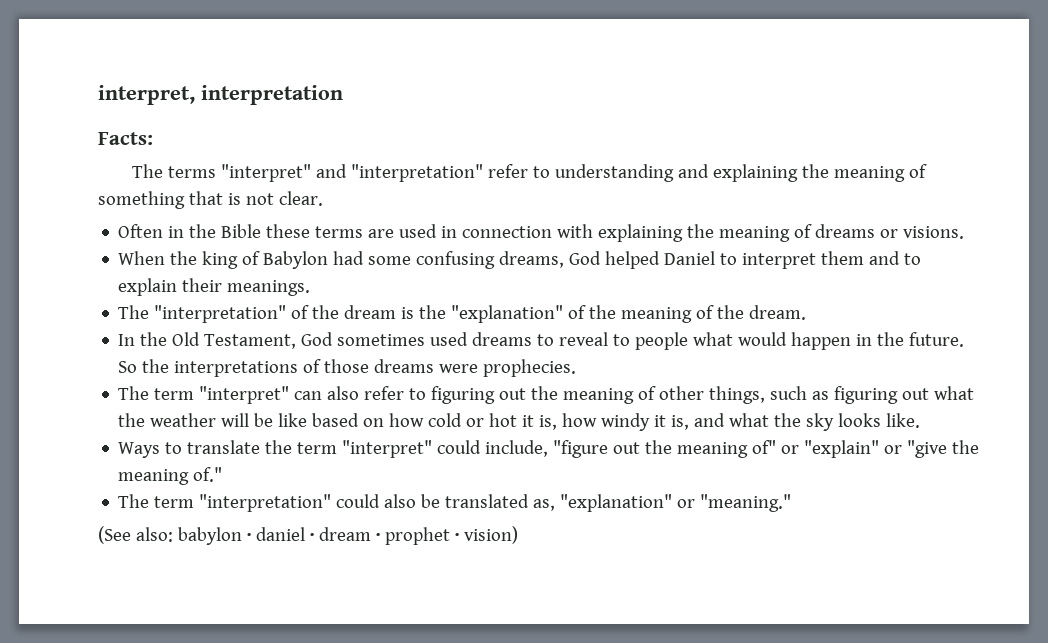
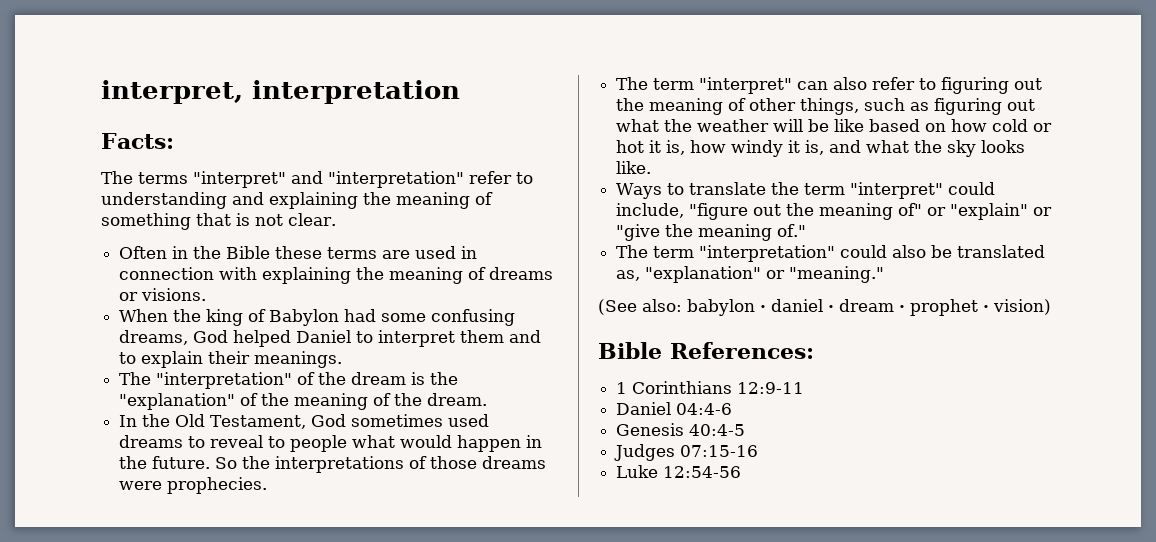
(518, 535) none -> [598,342,814,359] [616,381,805,394] [616,402,733,415] [616,423,746,436] [614,444,759,461] [616,465,742,478] // Bible References: // 1 Corinthians 12:9-11 // Daniel 04:4-6 // Genesis 40:4-5 // Judges 07:15-16 // Luke 12:54-56

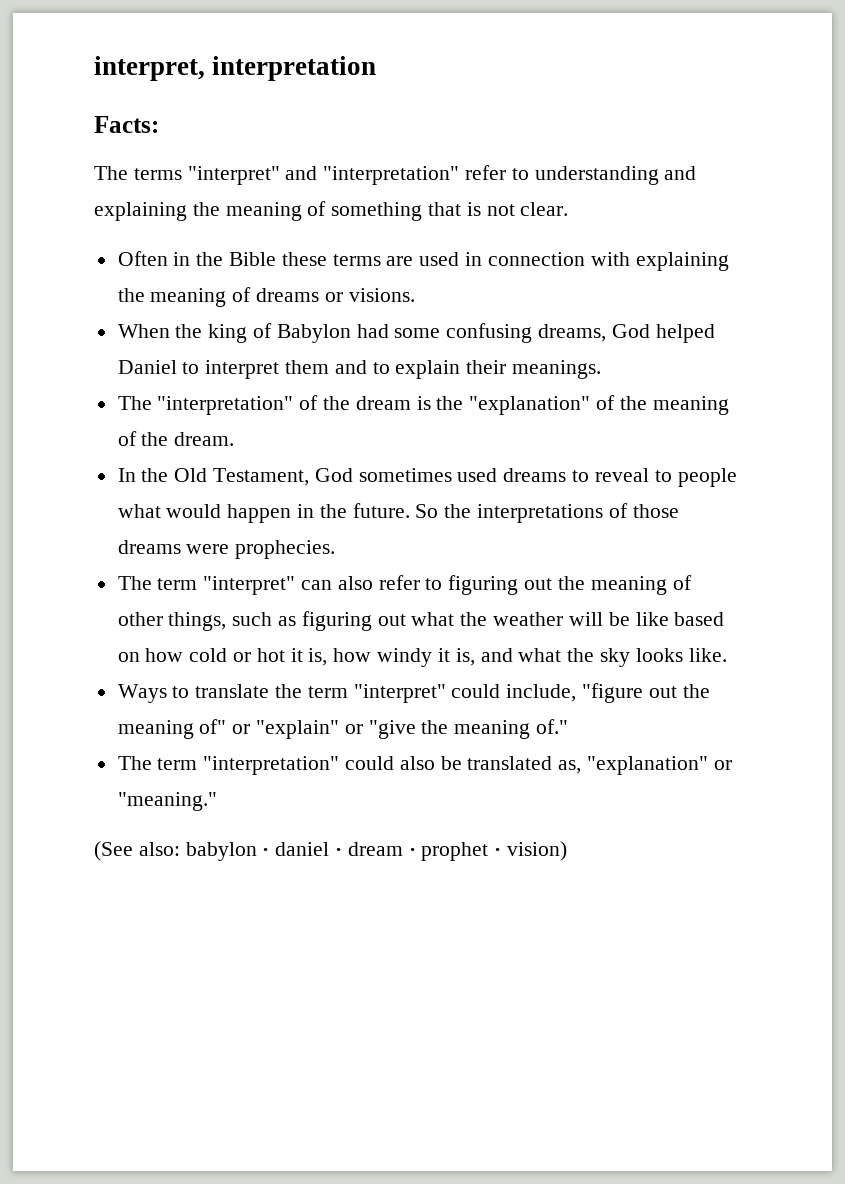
[598,342,814,359] [616,381,805,394] [616,402,733,415] [616,423,746,436] [614,444,759,461] [616,465,742,478] // Bible References: // 1 Corinthians 12:9-11 // Daniel 04:4-6 // Genesis 40:4-5 // Judges 07:15-16 // Luke 12:54-56 -> (568, 851) none

